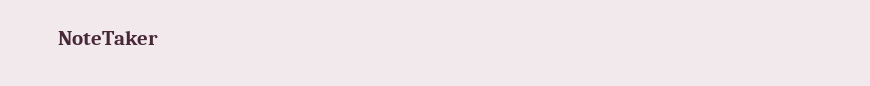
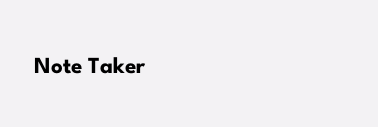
[58,30,158,45] NoteTaker -> [34,57,147,74] Note Taker

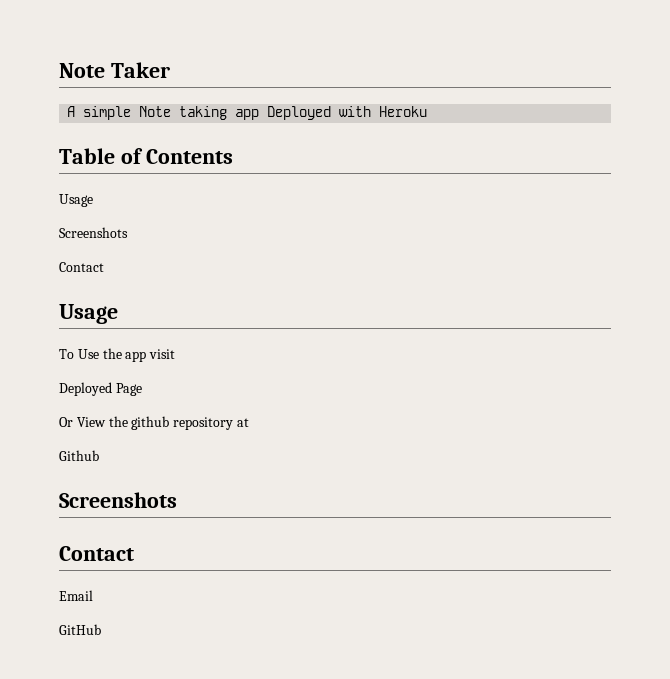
(147, 65) none -> [67,106,428,120] [59,148,233,164] [59,194,93,207] [59,227,128,238] [59,262,104,272] [59,304,118,324] [59,348,176,362] [59,382,142,396] [59,416,249,430] [59,450,99,461] [59,492,177,508] [59,546,134,561] [59,590,93,601] [59,624,101,635] // A simple Note taking app Deployed with Heroku // Table of Contents // Usage // Screenshots // Contact // Usage // To Use the app visit // Deployed Page // Or View the github repository at // Github // Screenshots // Contact // Email // GitHub

